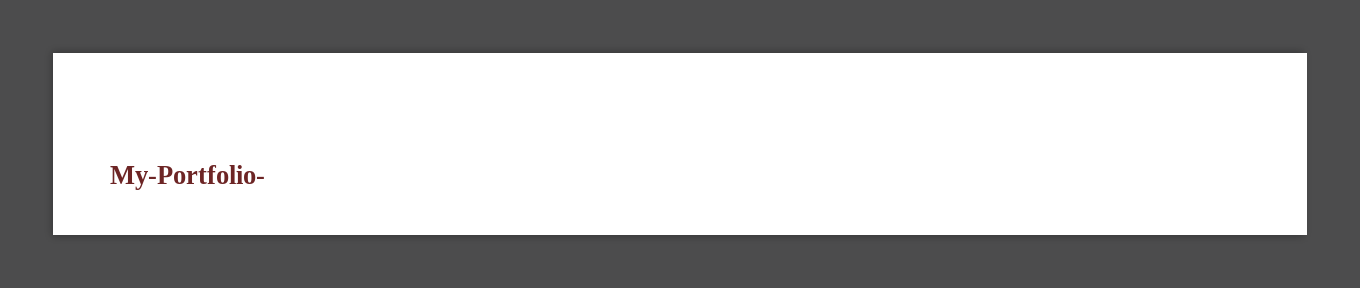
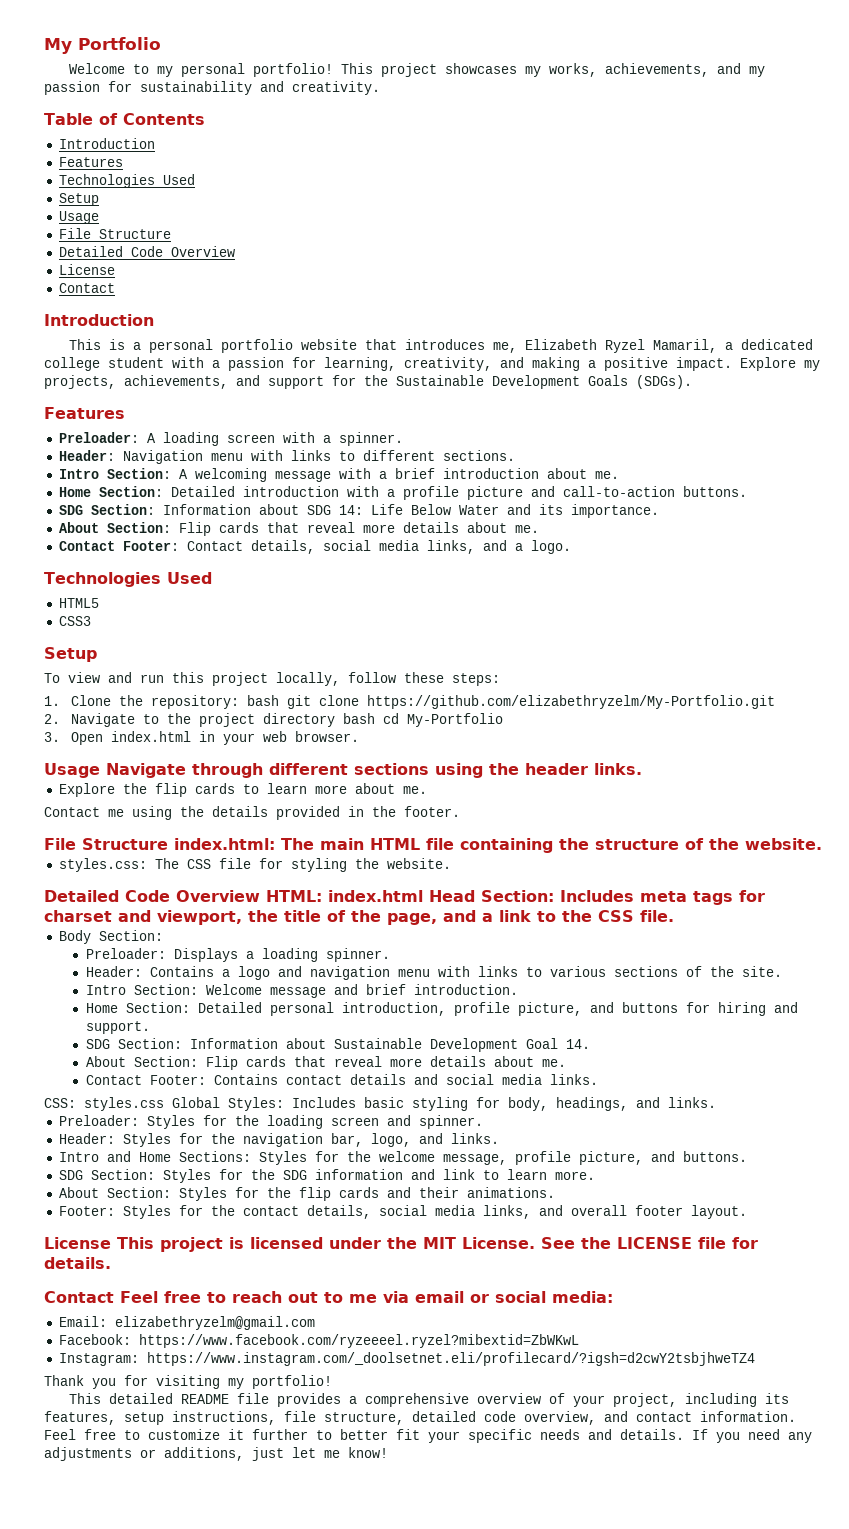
[110,165,265,190] My-Portfolio- -> [44,37,161,54] [68,63,765,77] [44,81,380,95] [44,113,205,125] [58,138,155,149] [58,157,123,167] [58,174,195,188] [58,193,99,206] [58,211,99,224] [58,228,171,239] [58,246,235,257] [58,264,115,275] [58,283,115,293] [44,314,154,326] [68,339,813,353] [44,357,820,371] [44,375,692,389] [44,407,125,419] [58,432,403,446] [58,450,515,464] [58,468,619,482] [58,486,747,500] [58,504,659,518] [58,522,539,536] [58,540,571,554] [44,572,212,587] [58,598,99,608] [58,616,91,626] [44,647,97,662] [44,672,500,686] [44,695,775,709] [44,713,503,727] [44,731,359,745] [44,763,642,778] [58,783,427,797] [44,806,460,820] [44,838,822,853] [58,858,451,872] [44,890,765,905] [44,910,674,925] [58,930,163,944] [85,948,390,962] [85,966,782,980] [85,984,518,998] [85,1002,798,1016] [85,1021,150,1034] [85,1038,590,1052] [85,1056,566,1070] [85,1074,598,1085] [44,1097,716,1111] [58,1115,483,1129] [58,1133,499,1147] [58,1151,747,1165] [58,1169,595,1183] [58,1187,555,1201] [58,1205,747,1219] [44,1237,758,1252] [44,1257,111,1269] [44,1291,613,1303] [58,1316,315,1330] [58,1334,579,1348] [58,1352,755,1366] [44,1375,332,1389] [68,1393,789,1407] [44,1411,796,1425] [44,1429,812,1443] [44,1447,388,1461] My Portfolio // Welcome to my personal portfolio! This project showcases my works, achievements, and my passion for sustainability and creativity. // Table of Contents // Introduction // Features // Technologies Used // Setup // Usage // File Structure // Detailed Code Overview // License // Contact // Introduction // This is a personal portfolio website that introduces me, Elizabeth Ryzel Mamaril, a dedicated college student with a passion for learning, creativity, and making a positive impact. Explore my projects, achievements, and support for the Sustainable Development Goals (SDGs). // Features // Preloader: A loading screen with a spinner. // Header: Navigation menu with links to different sections. // Intro Section: A welcoming message with a brief introduction about me. // Home Section: Detailed introduction with a profile picture and call-to-action buttons. // SDG Section: Information about SDG 14: Life Below Water and its importance. // About Section: Flip cards that reveal more details about me. // Contact Footer: Contact details, social media links, and a logo. // Technologies Used // HTML5 // CSS3 // Setup // To view and run this project locally, follow these steps: // 1. Clone the repository: bash git clone https://github.com/elizabethryzelm/My-Portfolio.git // 2. Navigate to the project directory bash cd My-Portfolio // 3. Open index.html in your web browser. // Usage Navigate through different sections using the header links. // Explore the flip cards to learn more about me. // Contact me using the details provided in the footer. // File Structure index.html: The main HTML file containing the structure of the website. // styles.css: The CSS file for styling the website. // Detailed Code Overview HTML: index.html Head Section: Includes meta tags for charset and viewport, the title of the page, and a link to the CSS file. // Body Section: // Preloader: Displays a loading spinner. // Header: Contains a logo and navigation menu with links to various sections of the site. // Intro Section: Welcome message and brief introduction. // Home Section: Detailed personal introduction, profile picture, and buttons for hiring and support. // SDG Section: Information about Sustainable Development Goal 14. // About Section: Flip cards that reveal more details about me. // Contact Footer: Contains contact details and social media links. // CSS: styles.css Global Styles: Includes basic styling for body, headings, and links. // Preloader: Styles for the loading screen and spinner. // Header: Styles for the navigation bar, logo, and links. // Intro and Home Sections: Styles for the welcome message, profile picture, and buttons. // SDG Section: Styles for the SDG information and link to learn more. // About Section: Styles for the flip cards and their animations. // Footer: Styles for the contact details, social media links, and overall footer layout. // License This project is licensed under the MIT License. See the LICENSE file for details. // Contact Feel free to reach out to me via email or social media: // Email: elizabethryzelm@gmail.com // Facebook: https://www.facebook.com/ryzeeeel.ryzel?mibextid=ZbWKwL // Instagram: https://www.instagram.com/_doolsetnet.eli/profilecard/?igsh=d2cwY2tsbjhweTZ4 // Thank you for visiting my portfolio! // This detailed README file provides a comprehensive overview of your project, including its features, setup instructions, file structure, detailed code overview, and contact information. Feel free to customize it further to better fit your specific needs and details. If you need any adjustments or additions, just let me know!

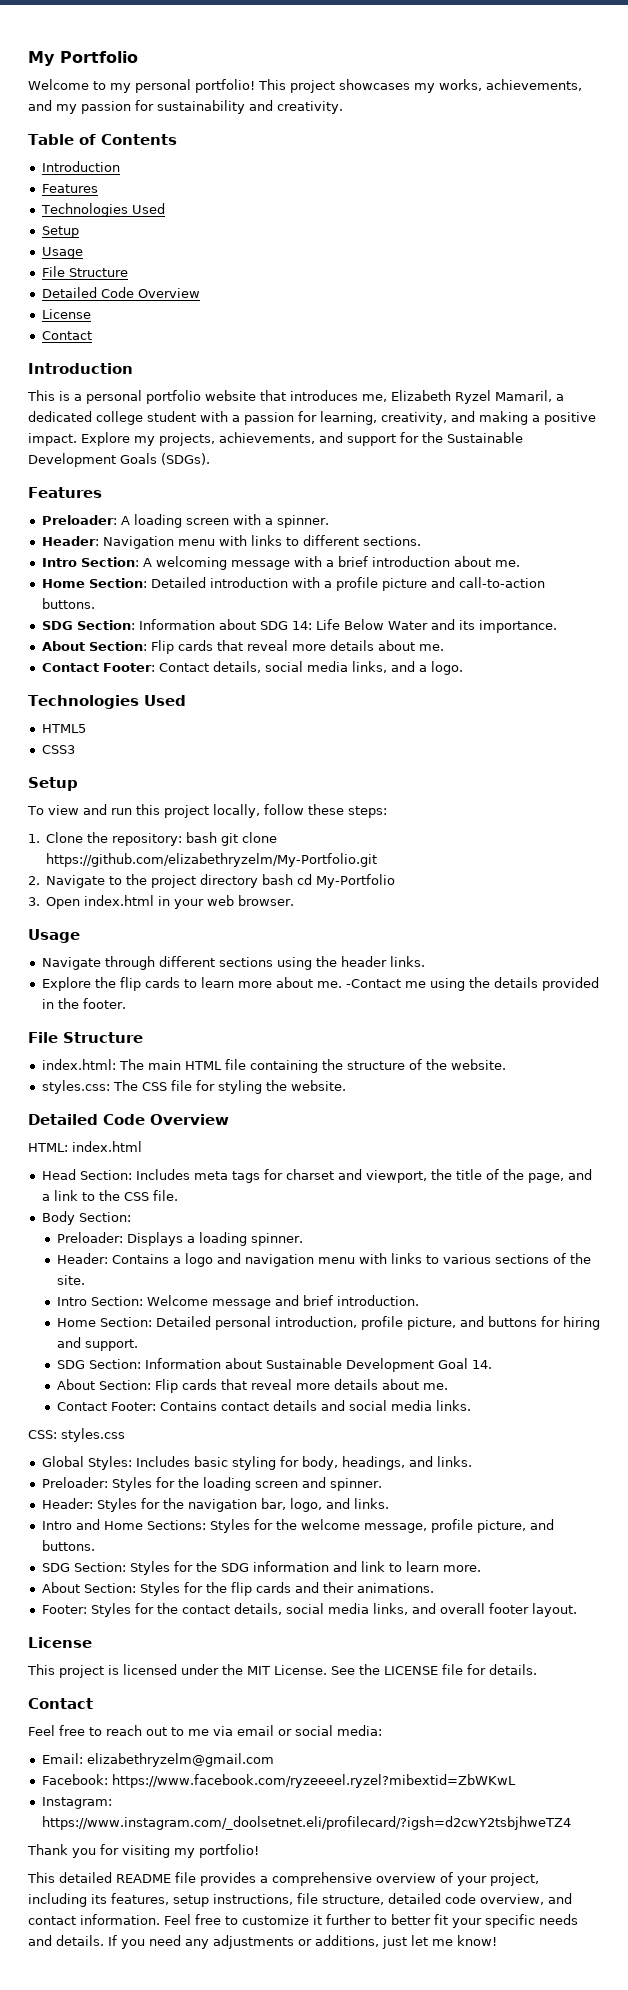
(100, 770) none -> (80, 936) //
[44,807,100,817] // Contact -> [345,979,401,988] -Contact
(168, 844) none -> (143, 1037) //
(260, 896) none -> (229, 1119) //
(423, 896) none -> (142, 1146) //
(164, 1104) none -> (125, 1435) //
(111, 1243) none -> (92, 1642) //
(114, 1297) none -> (93, 1703) //

